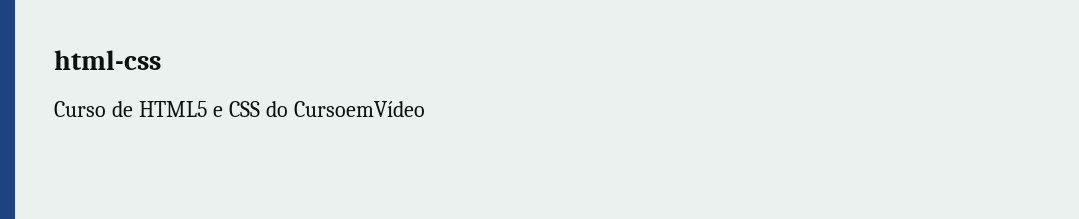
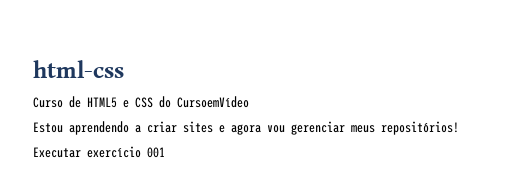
(425, 109) none -> [33,121,459,135] [33,146,165,158] // Estou aprendendo a criar sites e agora vou gerenciar meus repositórios! // Executar exercício 001

